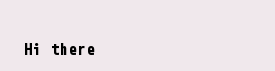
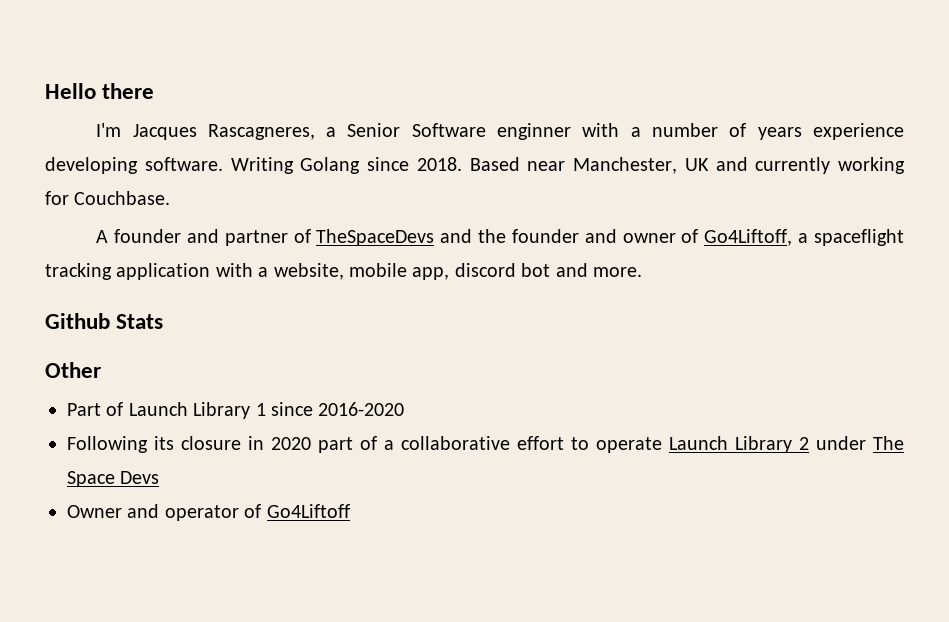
[23,43,41,55] Hi -> [45,83,96,99] Hello
(95, 49) none -> [96,123,905,140] [45,157,905,174] [45,191,171,205] [96,229,905,246] [45,263,642,280] [45,313,164,329] [45,362,101,378] [67,402,405,419] [67,436,904,453] [67,471,160,487] [67,504,350,521] // I'm Jacques Rascagneres, a Senior Software enginner with a number of years experience developing software. Writing Golang since 2018. Based near Manchester, UK and currently working for Couchbase. // A founder and partner of TheSpaceDevs and the founder and owner of Go4Liftoff, a spaceflight tracking application with a website, mobile app, discord bot and more. // Github Stats // Other // Part of Launch Library 1 since 2016-2020 // Following its closure in 2020 part of a collaborative effort to operate Launch Library 2 under The Space Devs // Owner and operator of Go4Liftoff

